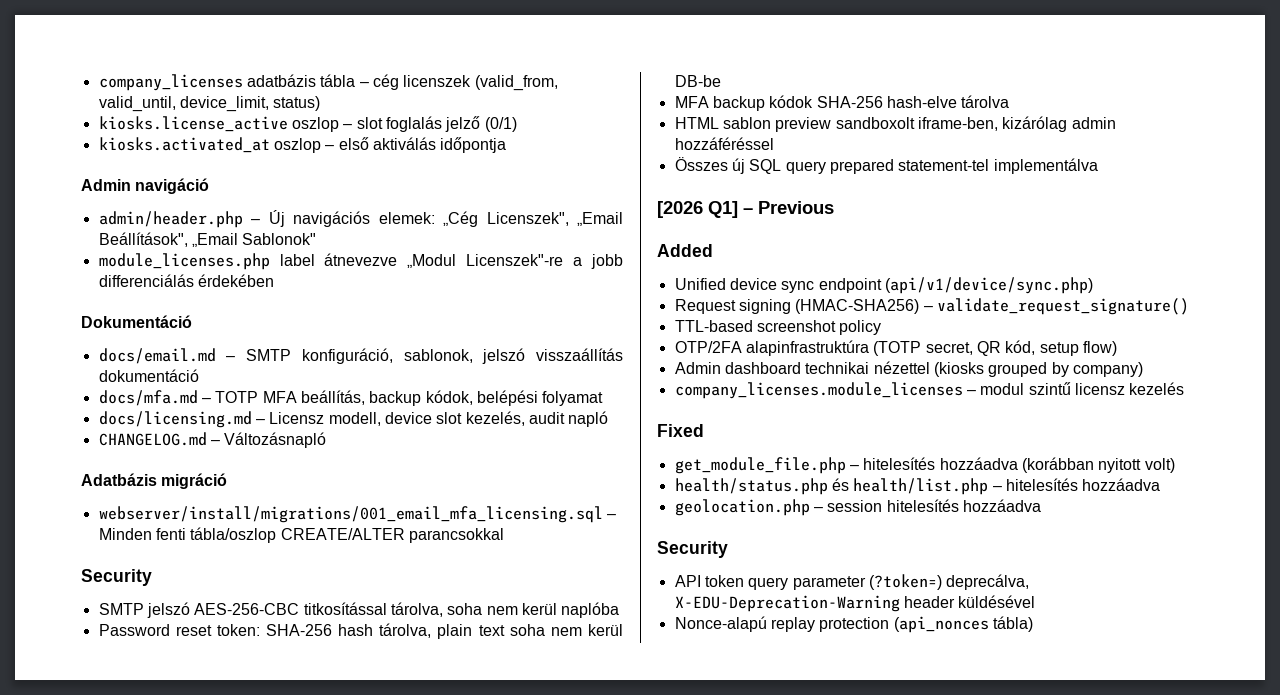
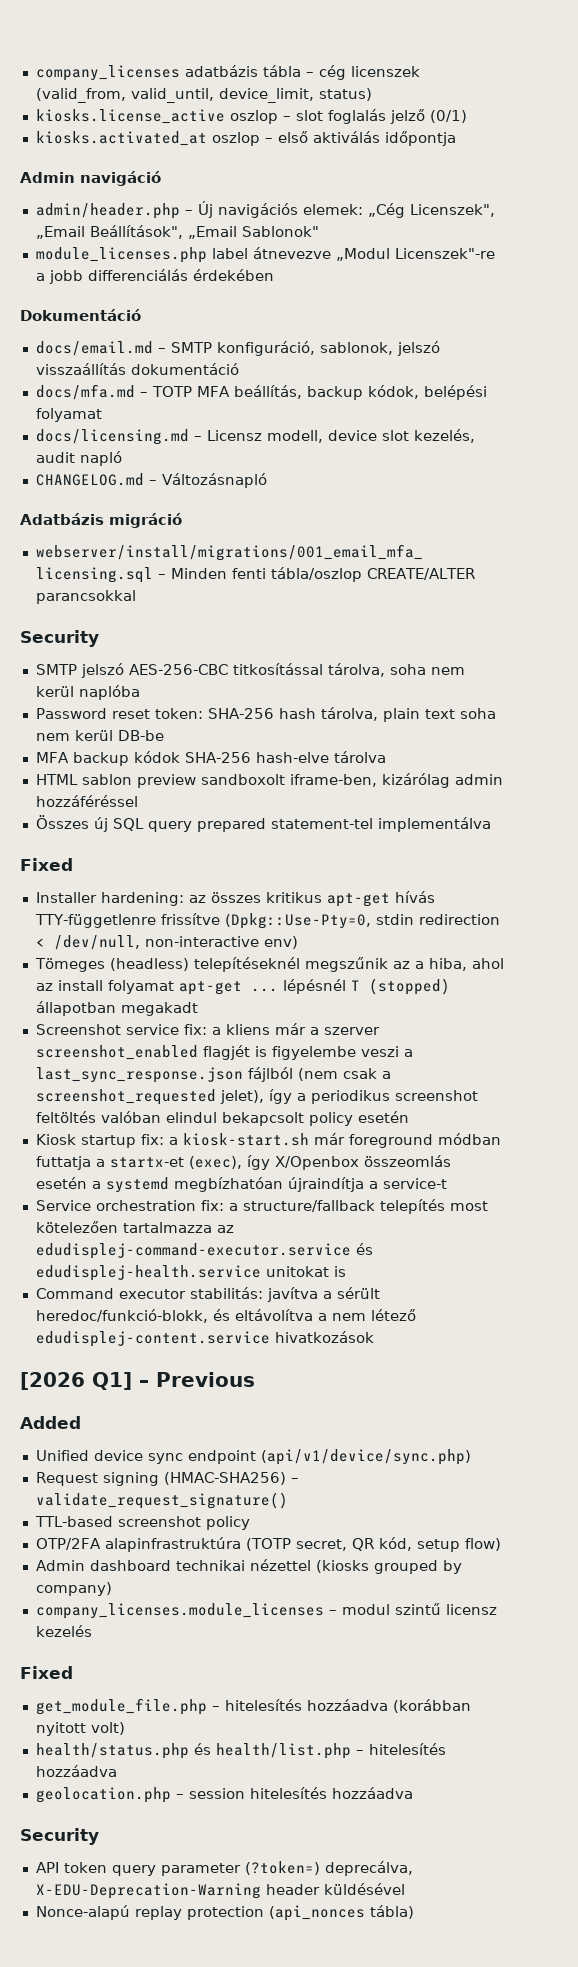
(1098, 166) none -> [20,858,73,871] [35,891,435,907] [34,913,500,929] [35,935,298,950] [34,957,504,972] [35,978,450,995] [35,1001,198,1016] [35,1023,380,1035] [35,1045,413,1060] [35,1067,391,1083] [35,1089,478,1105] [35,1111,409,1126] [35,1133,501,1148] [35,1155,451,1170] [35,1177,447,1193] [35,1199,488,1214] [35,1221,234,1233] [35,1243,373,1259] [35,1265,346,1281] [35,1287,380,1302] [35,1309,416,1323] [35,1331,374,1347] // Fixed // Installer hardening: az összes kritikus apt-get hívás TTY-függetlenre frissítve (Dpkg::Use-Pty=0, stdin redirection < /dev/null, non-interactive env) // Tömeges (headless) telepítéseknél megszűnik az a hiba, ahol az install folyamat apt-get ... lépésnél T (stopped) állapotban megakadt // Screenshot service fix: a kliens már a szerver screenshot_enabled flagjét is figyelembe veszi a last_sync_response.json fájlból (nem csak a screenshot_requested jelet), így a periodikus screenshot feltöltés valóban elindul bekapcsolt policy esetén // Kiosk startup fix: a kiosk-start.sh már foreground módban futtatja a startx-et (exec), így X/Openbox összeomlás esetén a systemd megbízhatóan újraindítja a service-t // Service orchestration fix: a structure/fallback telepítés most kötelezően tartalmazza az edudisplej-command-executor.service és edudisplej-health.service unitokat is // Command executor stabilitás: javítva a sérült heredoc/funkció-blokk, és eltávolítva a nem létező edudisplej-content.service hivatkozások

